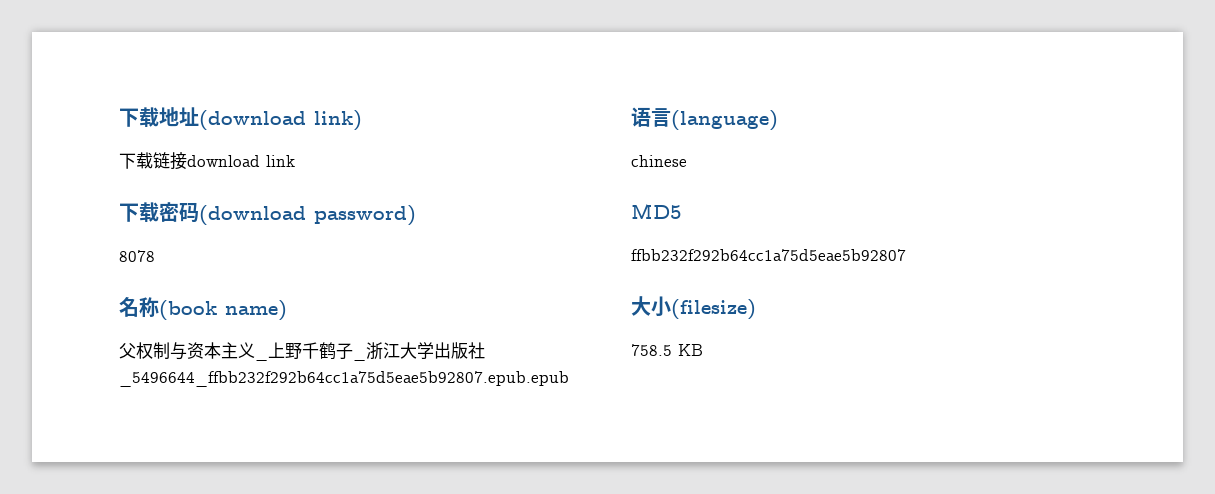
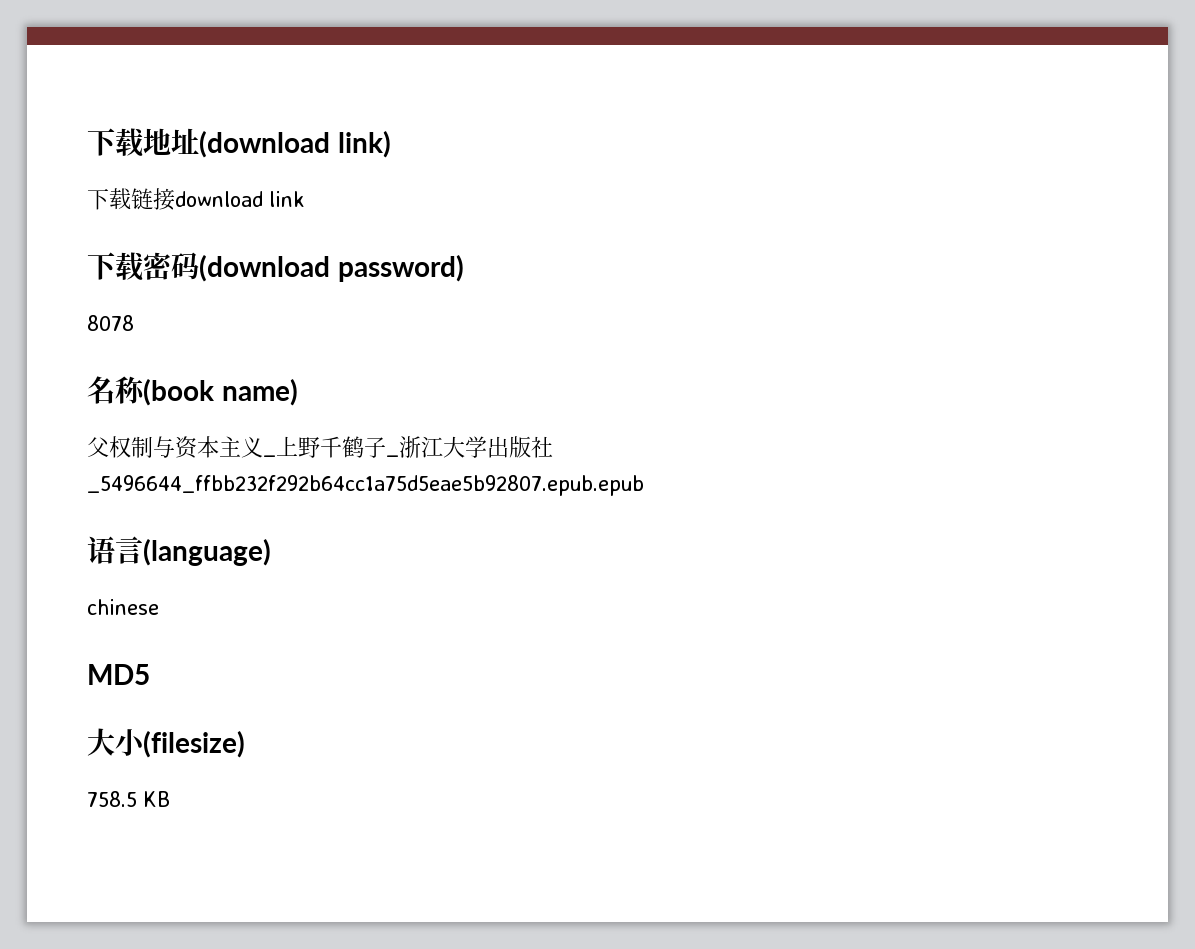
[631,249,906,261] // ffbb232f292b64cc1a75d5eae5b92807 -> (150, 674) none

